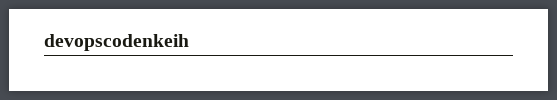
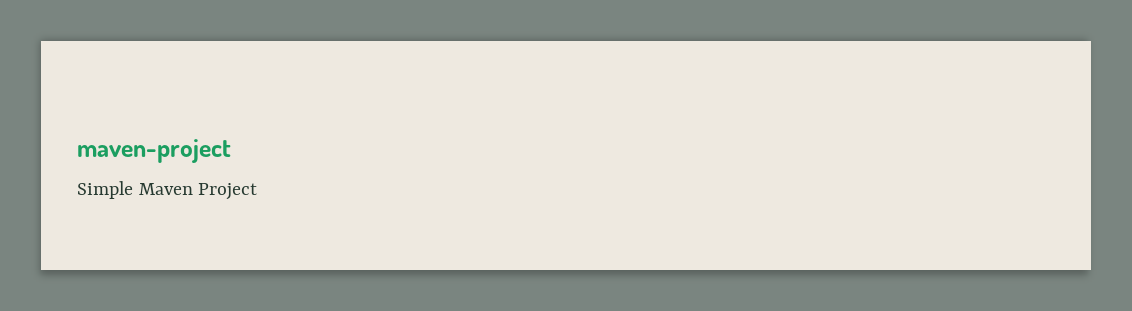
[44,34,189,51] devopscodenkeih -> [77,139,231,163] [77,181,258,200] maven-project // Simple Maven Project

